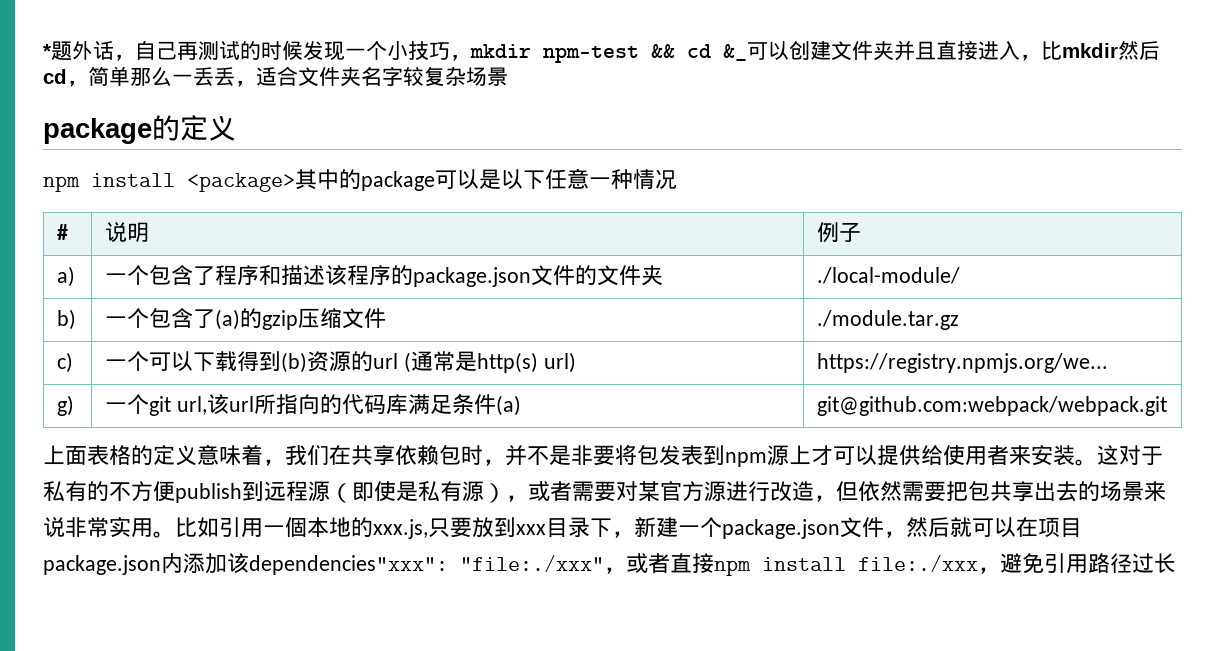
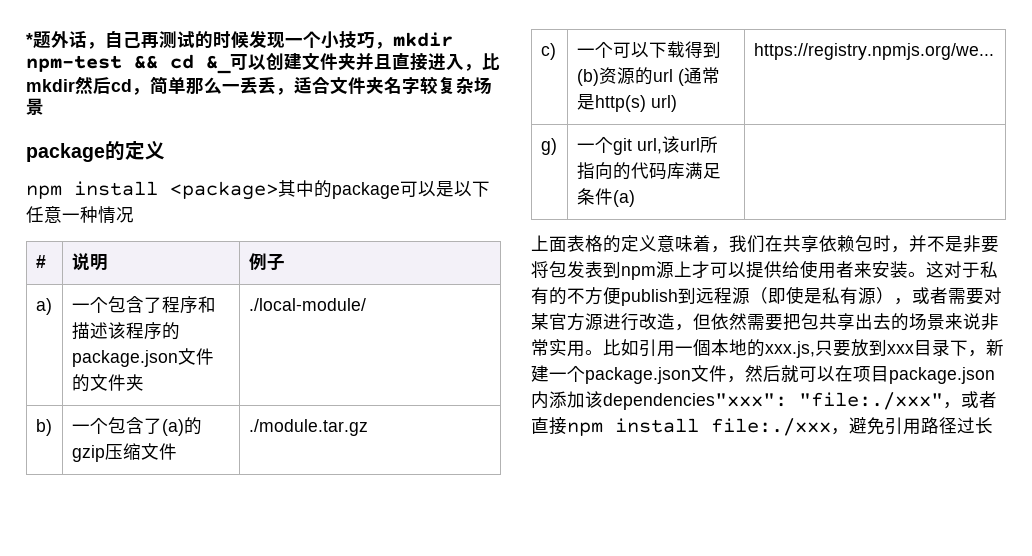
[817,396,1168,416] git@github.com:webpack/webpack.git -> (635, 198) none

